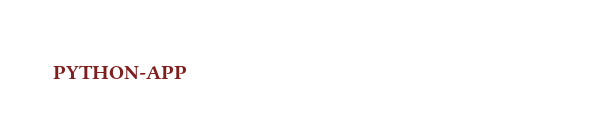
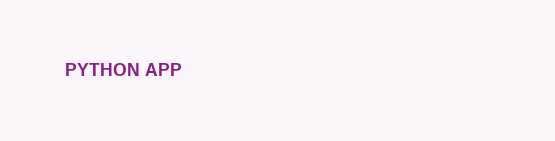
[53,65,187,79] PYTHON-APP -> [65,63,182,76] PYTHON APP

